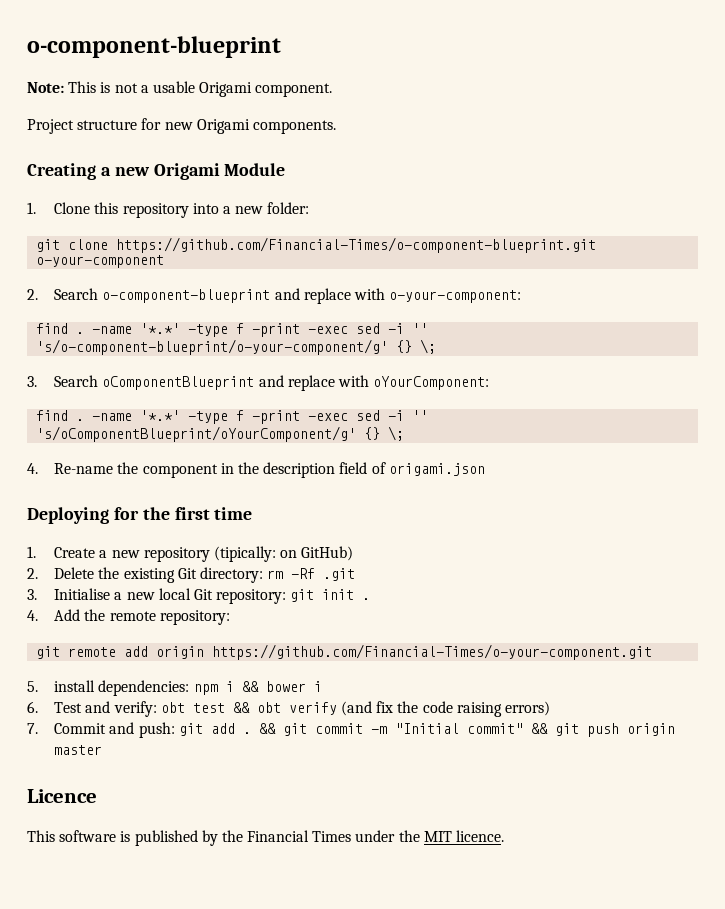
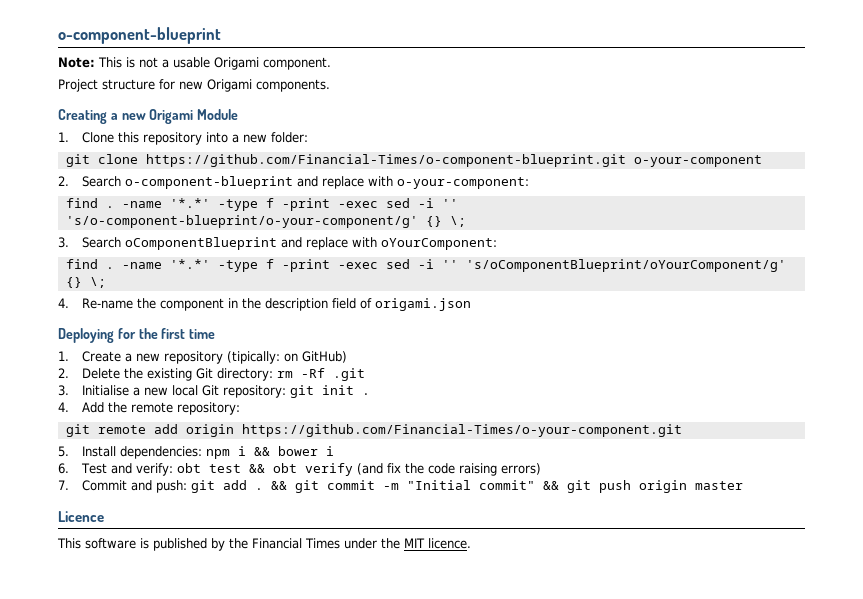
[54,680,96,692] install -> [82,446,117,457] Install

